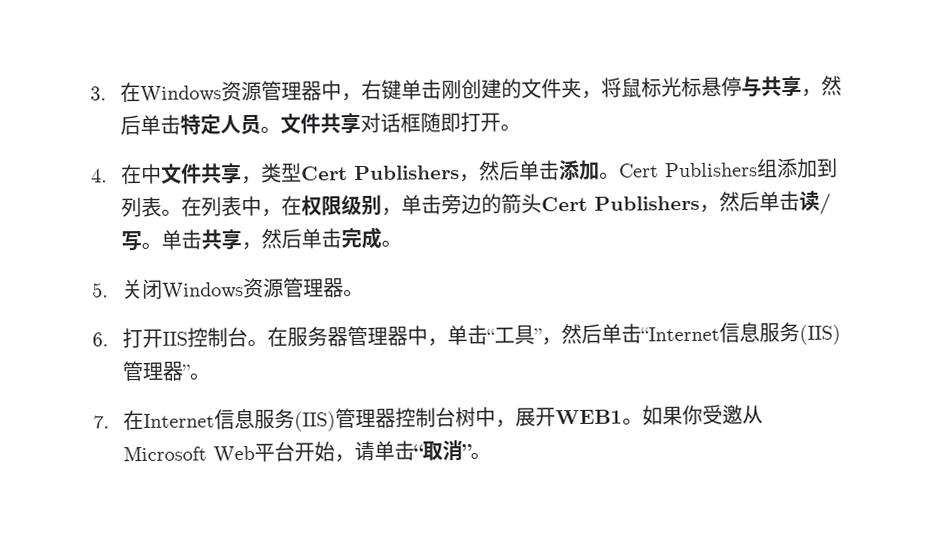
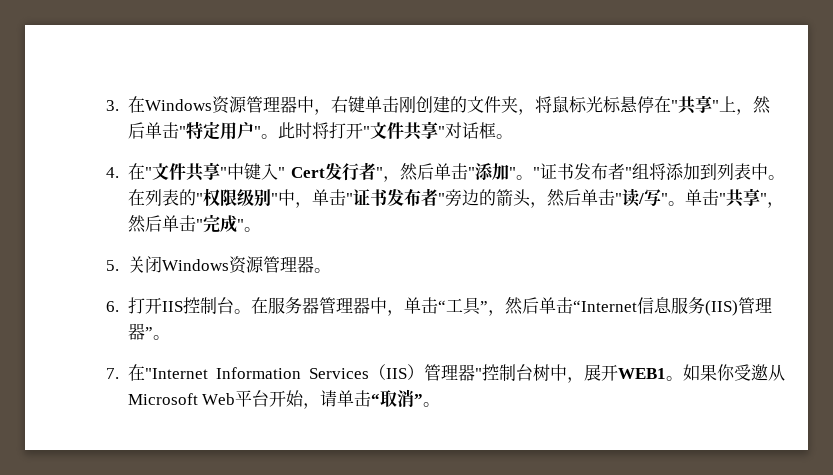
[741,75,843,98] [120,111,502,136] 与共享，然后单击特定人员。文件共享对话框随即打开 -> [653,95,771,115] [127,121,496,140] 在"共享"上，然后单击"特定用户"。此时将打开"文件共享"对话框
[141,158,779,185] 中文件共享，类型Cert Publishers，然后单击添加。Cert Publishers组 -> [144,162,666,182] "文件共享"中键入" Cert发行者"，然后单击"添加"。"证书发布者"组将
(163, 207) none -> [751,163,768,180] 中
[241,195,303,217] 中，在 -> [178,189,203,206] 的"
[381,194,443,216] ，单击 -> [270,188,445,208] "中，单击"证书发布者"
[541,190,801,213] Cert Publishers，然后单击 -> [529,189,622,208] ，然后单击"
[141,226,383,251] 。单击共享，然后单击完成 -> [660,188,784,208] [127,214,244,233] "。单击"共享"，然后单击"完成"
[143,408,397,432] Internet信息服务(IIS)管理器 -> [144,364,482,381] "Internet Information Services（IIS）管理器"

